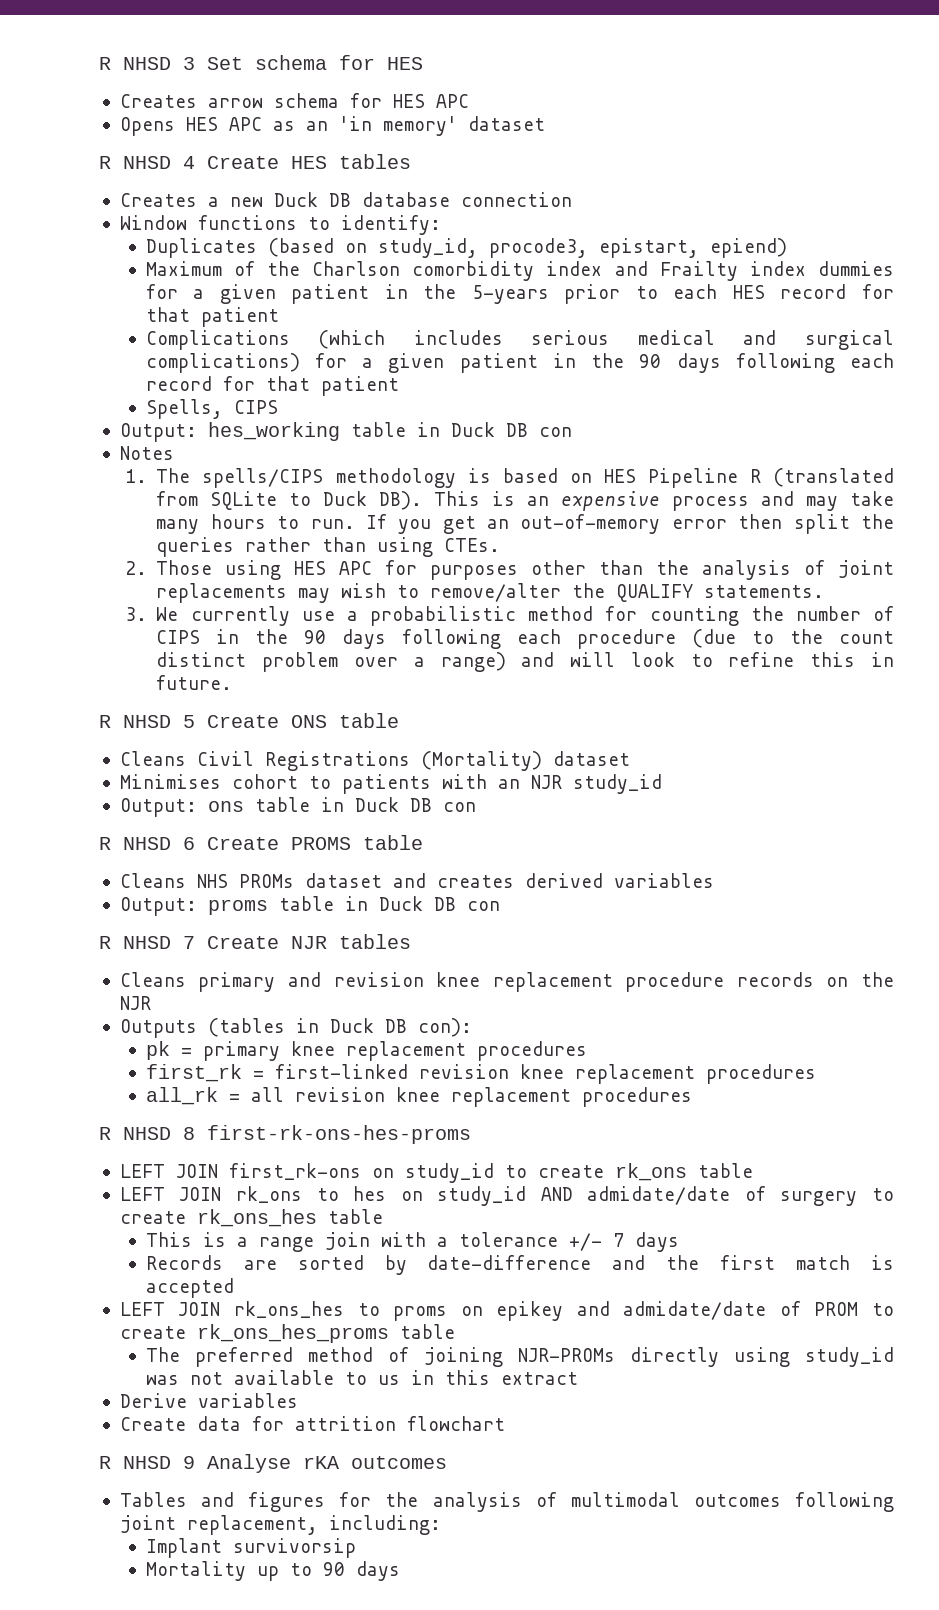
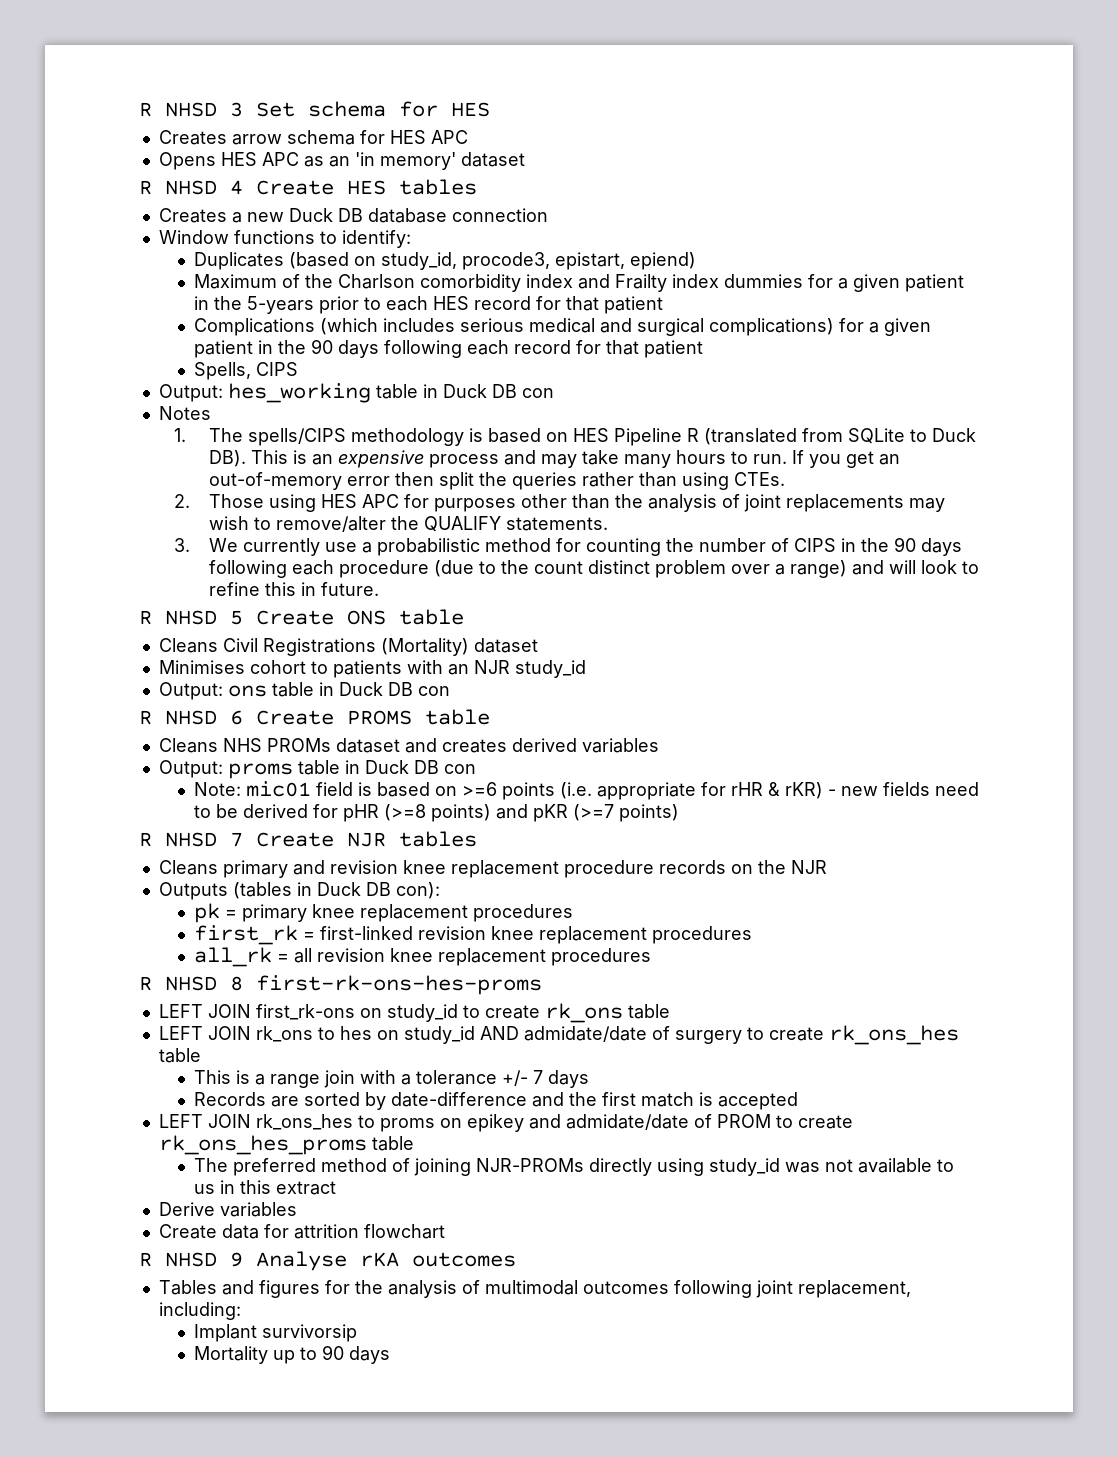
(500, 906) none -> [193,781,979,800] [193,804,679,822] // Note: mic01 field is based on >=6 points (i.e. appropriate for rHR & rKR) - new fields need to be derived for pHR (>=8 points) and pKR (>=7 points)

